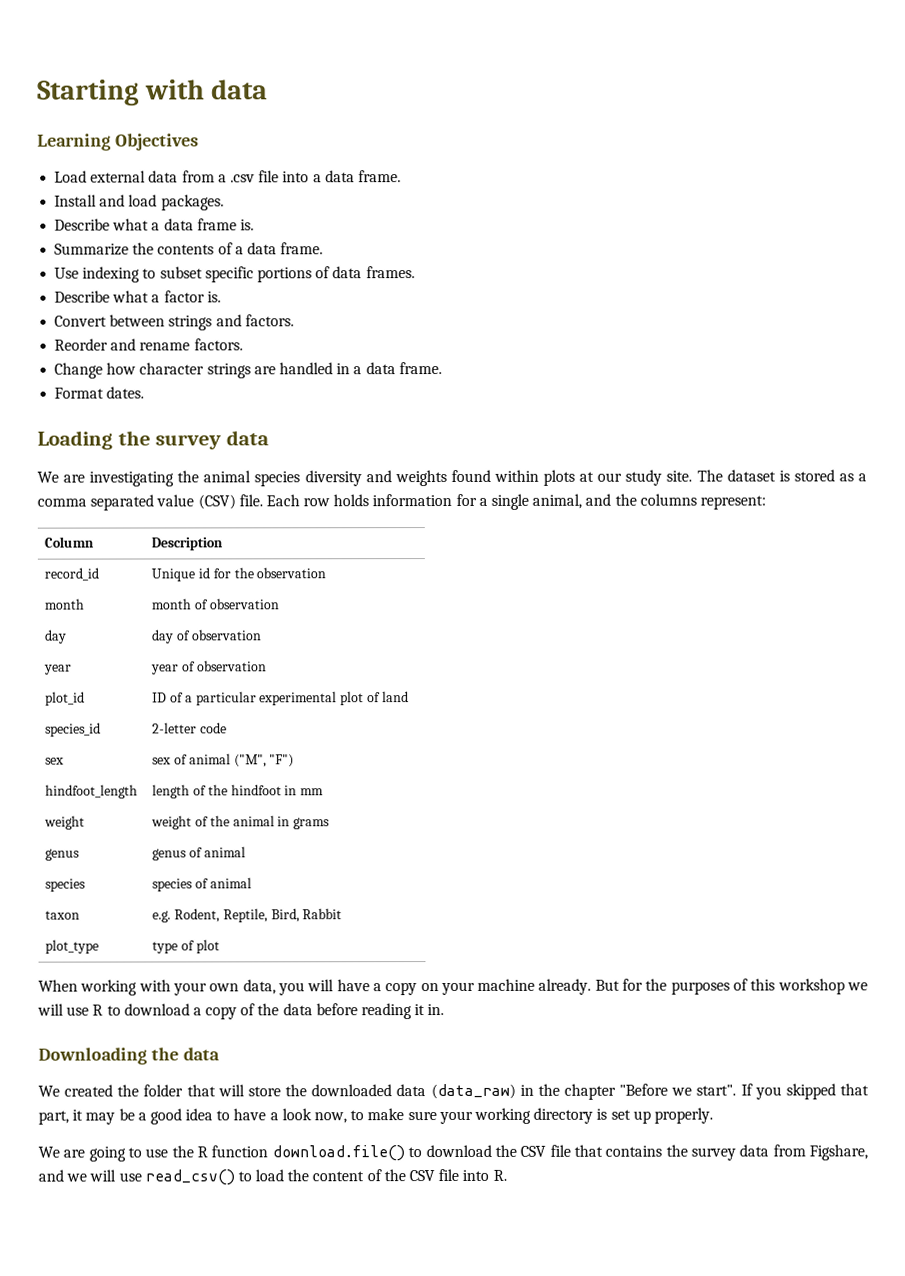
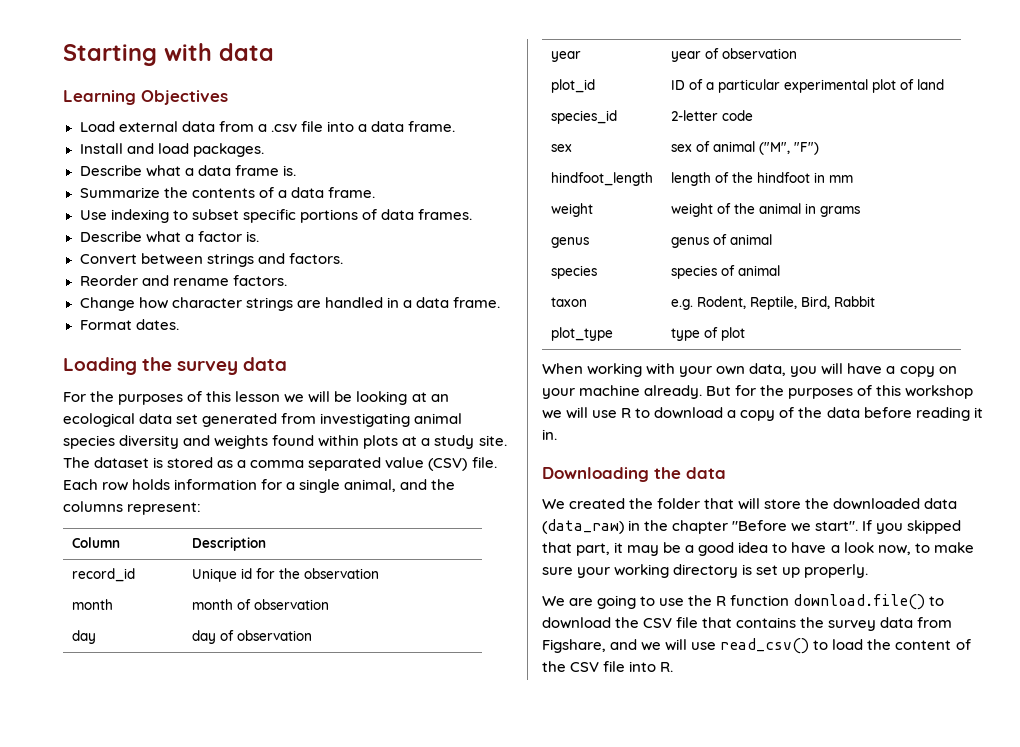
[37,470,200,487] We are investigating the -> [63,391,449,405] [63,413,411,427] For the purposes of this lesson we will be looking at an ecological data set generated from investigating
[597,472,623,482] our -> [421,438,431,446] a

